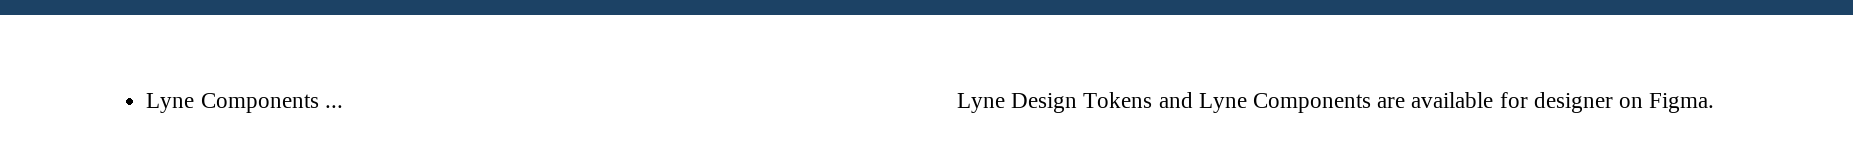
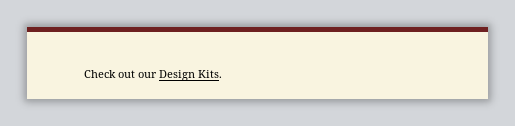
[146,93,343,113] [957,92,1715,113] Lyne Components ... // Lyne Design Tokens and Lyne Components are available for designer on Figma. -> [84,70,222,81] Check out our Design Kits.

